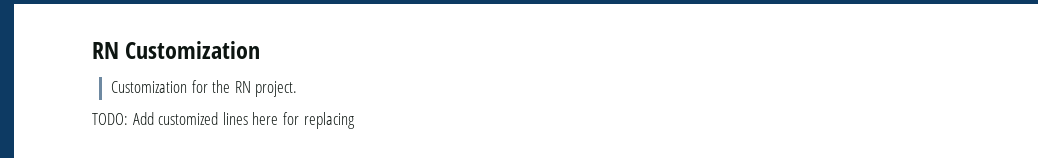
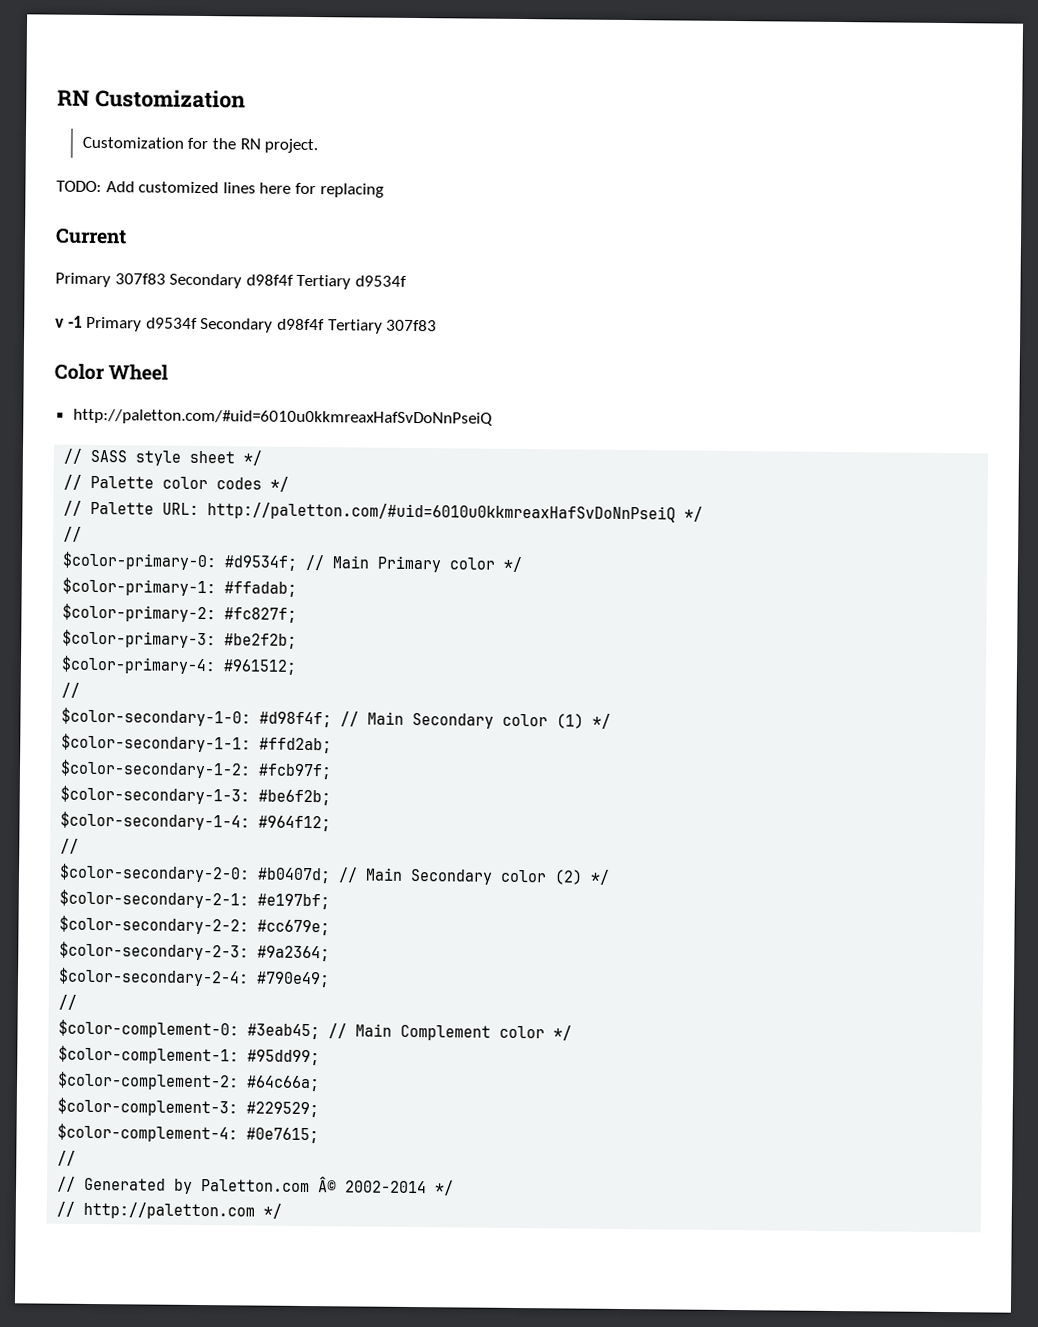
(355, 120) none -> [55,227,127,245] [55,272,407,290] [55,315,438,334] [54,363,169,381] [72,408,493,427] [63,448,263,466] [63,474,290,492] [63,500,704,523] [63,526,83,542] [62,551,524,573] [62,577,298,597] [62,603,298,623] [62,629,298,649] [61,655,298,675] [61,682,81,698] [61,707,612,729] [61,733,333,754] [60,759,333,780] [60,785,332,806] [60,811,332,832] [60,838,80,854] [59,863,611,885] [59,889,331,910] [59,915,331,936] [59,941,331,962] [58,967,331,988] [58,994,78,1010] [58,1019,573,1041] [58,1045,321,1066] [57,1071,321,1092] [57,1097,320,1118] [57,1123,320,1144] [57,1150,77,1166] [57,1176,455,1196] [56,1201,283,1220] // Current // Primary 307f83 Secondary d98f4f Tertiary d9534f // v -1 Primary d9534f Secondary d98f4f Tertiary 307f83 // Color Wheel // http://paletton.com/#uid=6010u0kkmreaxHafSvDoNnPseiQ // // SASS style sheet */ // // Palette color codes */ // // Palette URL: http://paletton.com/#uid=6010u0kkmreaxHafSvDoNnPseiQ */ // // // $color-primary-0: #d9534f; // Main Primary color */ // $color-primary-1: #ffadab; // $color-primary-2: #fc827f; // $color-primary-3: #be2f2b; // $color-primary-4: #961512; // // // $color-secondary-1-0: #d98f4f; // Main Secondary color (1) */ // $color-secondary-1-1: #ffd2ab; // $color-secondary-1-2: #fcb97f; // $color-secondary-1-3: #be6f2b; // $color-secondary-1-4: #964f12; // // // $color-secondary-2-0: #b0407d; // Main Secondary color (2) */ // $color-secondary-2-1: #e197bf; // $color-secondary-2-2: #cc679e; // $color-secondary-2-3: #9a2364; // $color-secondary-2-4: #790e49; // // // $color-complement-0: #3eab45; // Main Complement color */ // $color-complement-1: #95dd99; // $color-complement-2: #64c66a; // $color-complement-3: #229529; // $color-complement-4: #0e7615; // // // // Generated by Paletton.com Â© 2002-2014 */ // // http://paletton.com */

